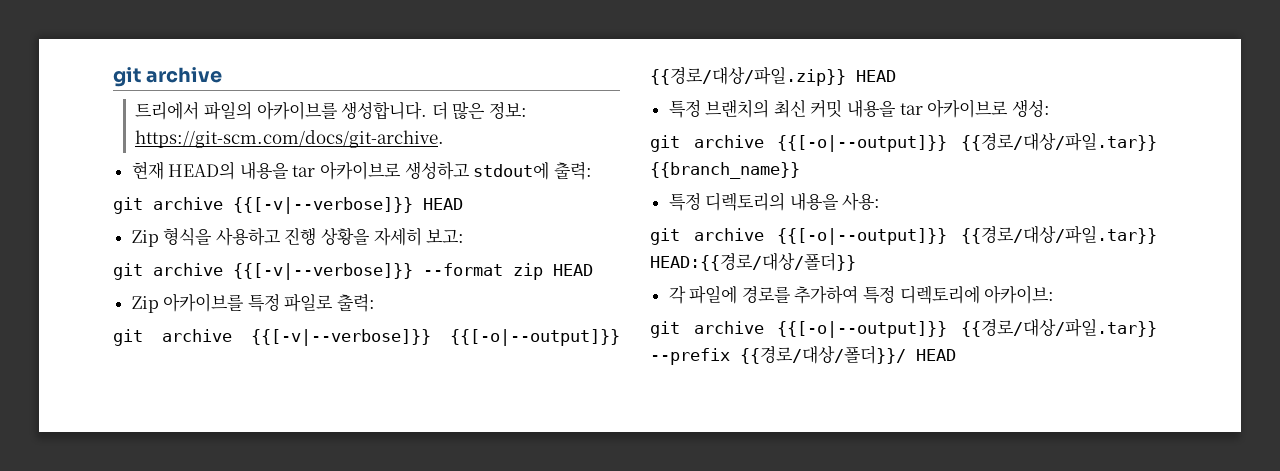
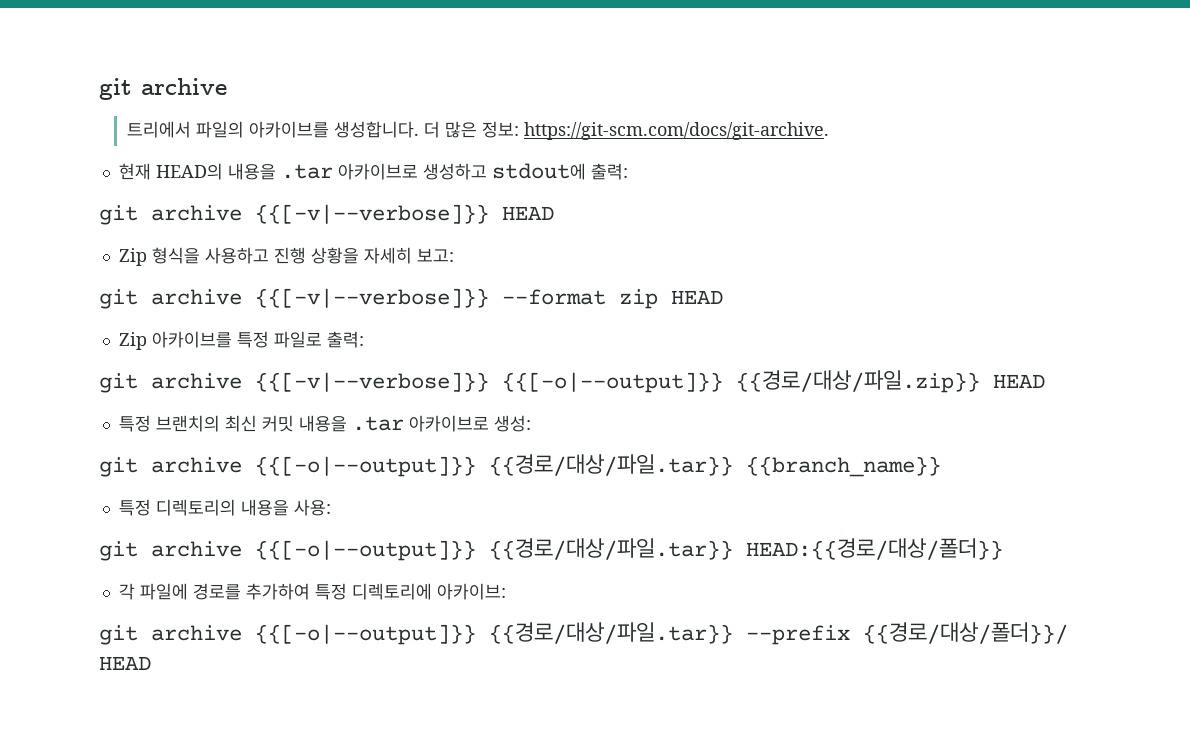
[292,165,316,177] tar -> [280,164,333,179] .tar
[899,103,923,115] tar -> [351,416,404,431] .tar

